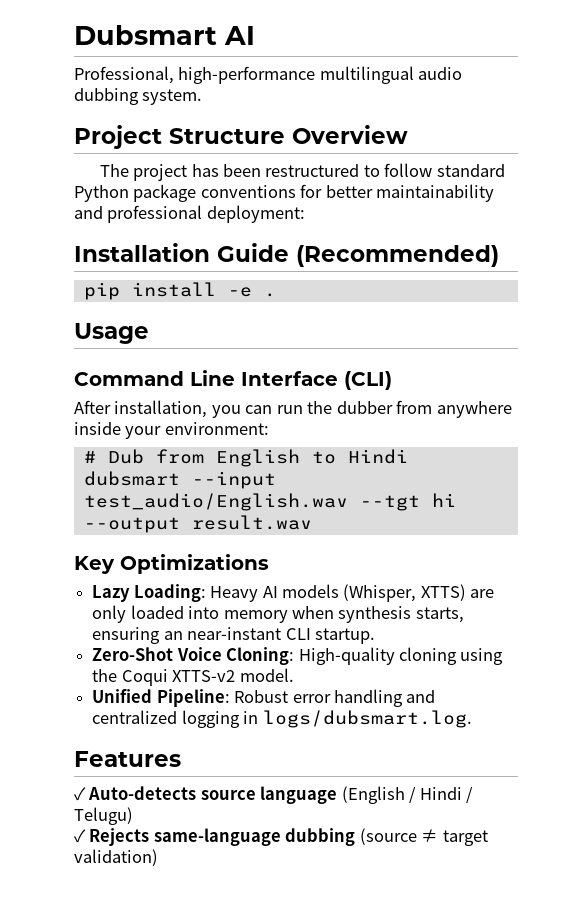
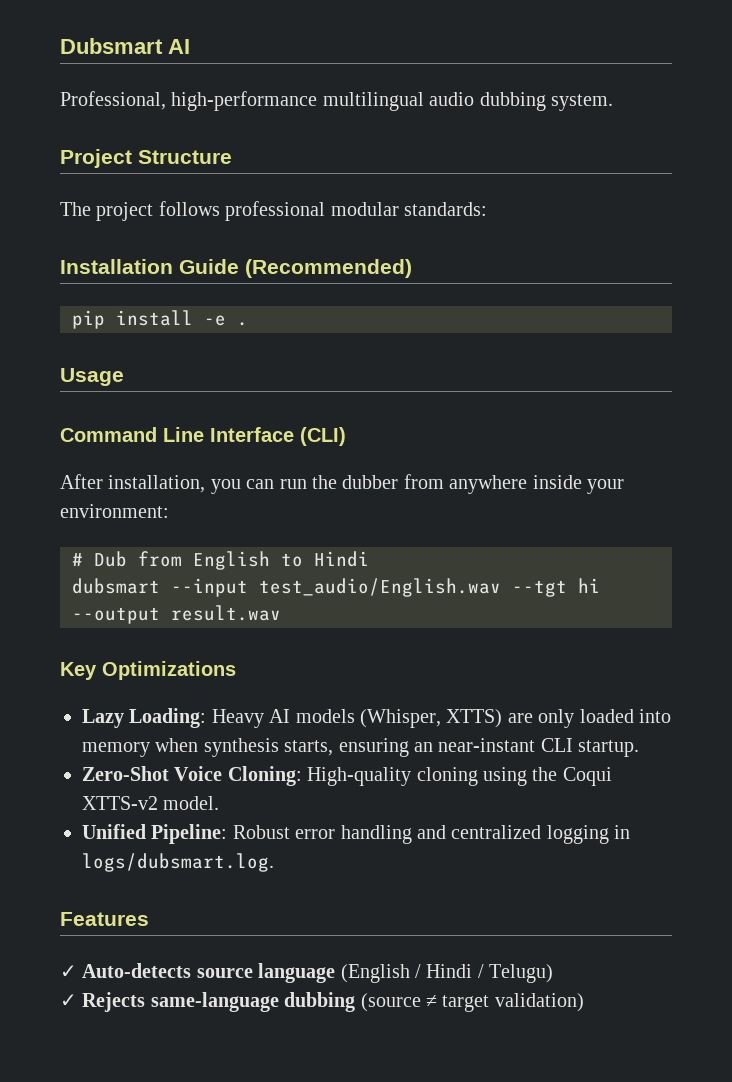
[292,125,408,144] Overview -> (232, 157) none
[191,163,505,177] [74,184,495,202] [74,205,305,223] has been restructured to follow standard Python package conventions for better maintainability and professional deployment: -> [158,201,487,221] follows professional modular standards:

